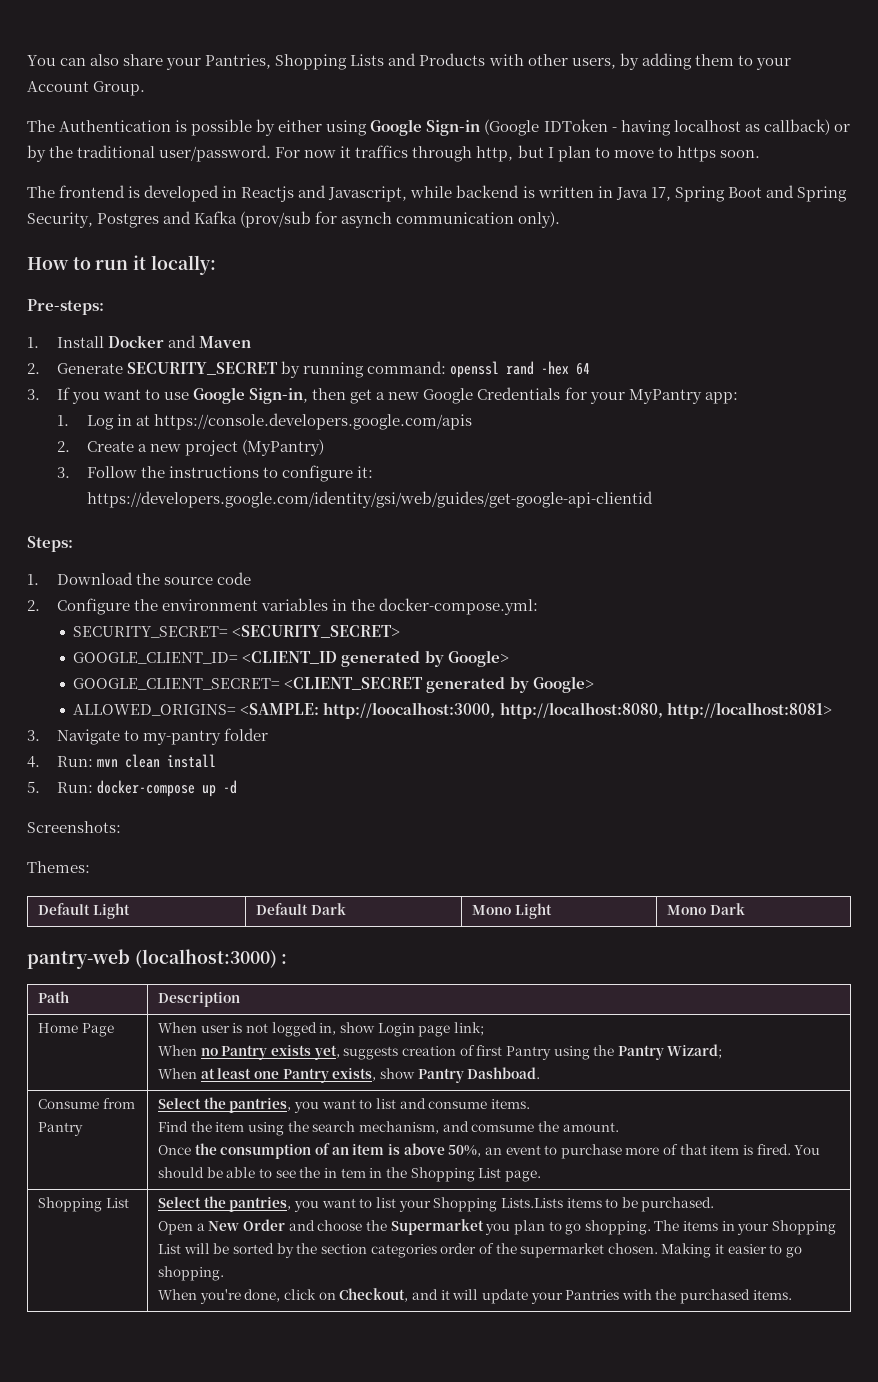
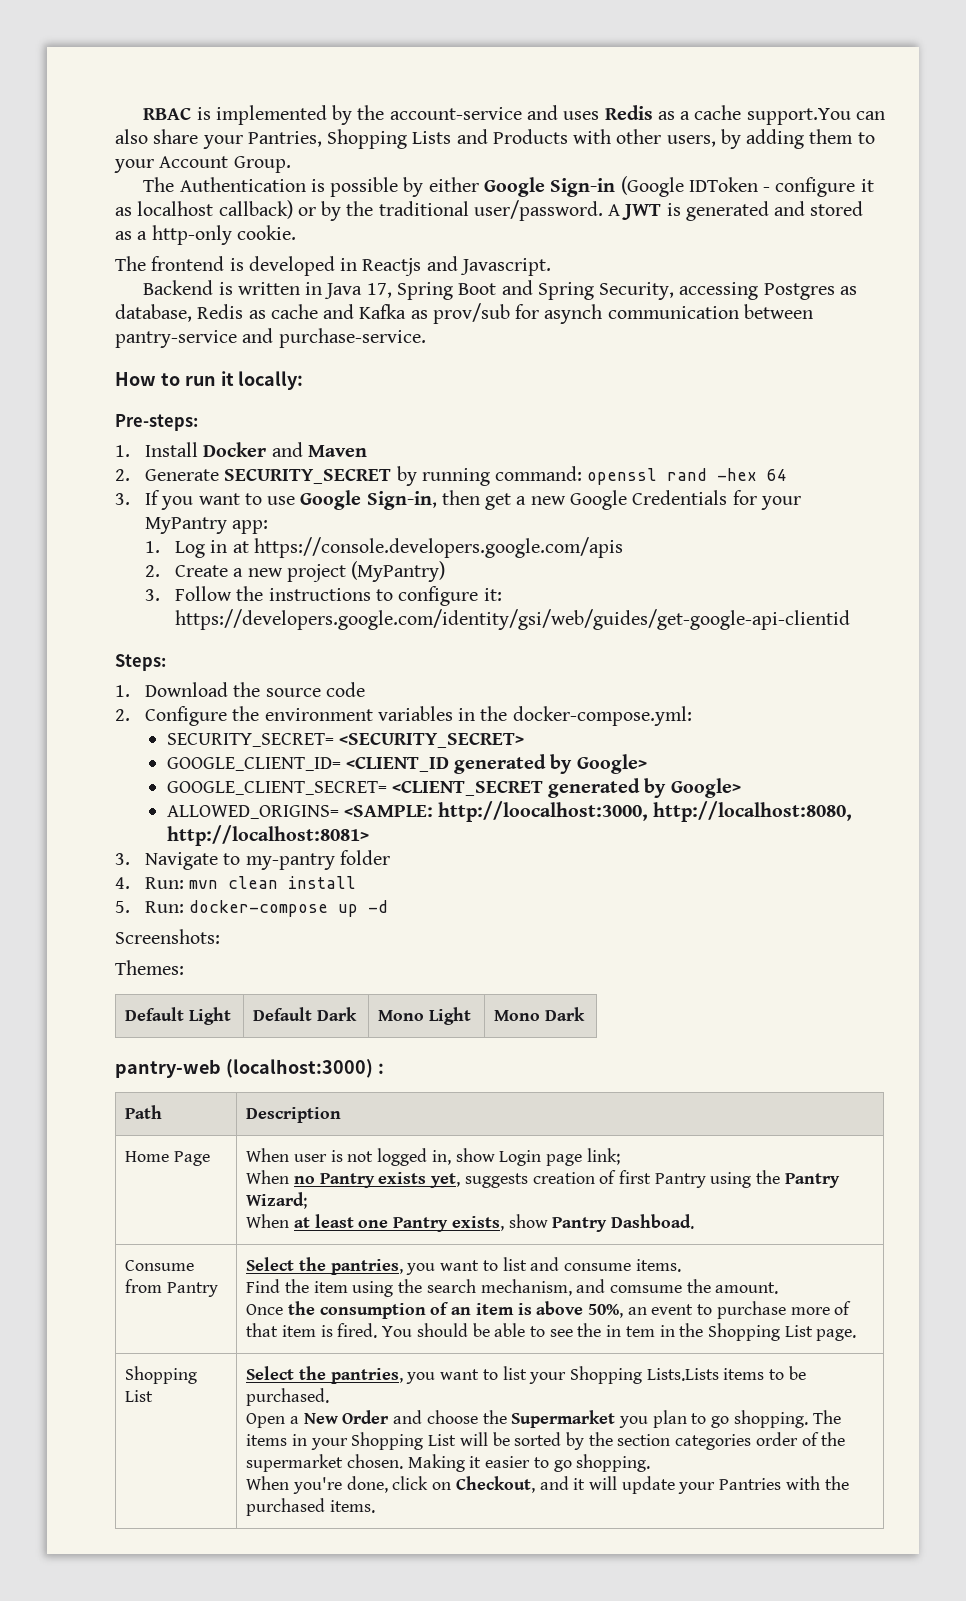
[27,55,56,66] You -> [143,105,851,125] RBAC is implemented by the account-service and uses Redis as a cache support.You
[326,120,368,136] using -> (479, 184) none
[620,120,760,136] having localhost as -> [775,177,874,197] [115,201,214,216] configure it as localhost
[275,145,760,162] For now it traffics through http, but I plan to move to https soon. -> [608,201,864,221] [115,225,296,245] A JWT is generated and stored as a http-only cookie.
[328,185,520,202] Javascript, while backend -> [459,258,551,276] [143,280,214,295] Javascript. // Backend
[97,211,561,228] Postgres and Kafka (prov/sub for asynch communication only). -> [679,282,857,300] [115,303,813,324] [115,328,426,348] accessing Postgres as database, Redis as cache and Kafka as prov/sub for asynch communication between pantry-service and purchase-service.

